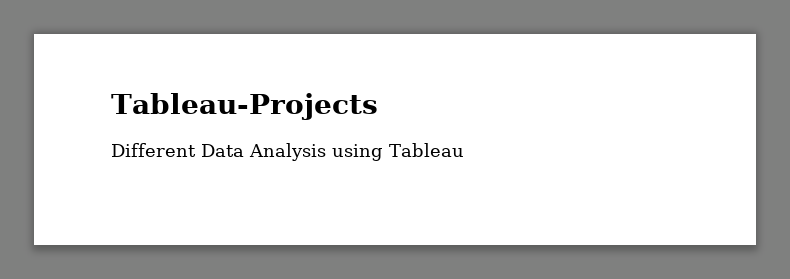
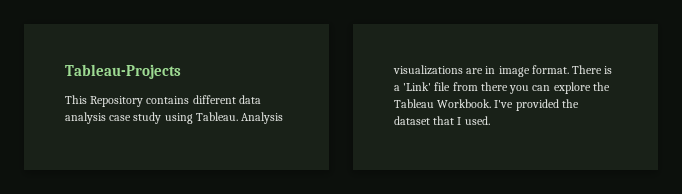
[111,143,464,161] Different Data Analysis using Tableau -> [65,95,261,107] [65,112,284,124] [393,65,613,77] [394,82,610,94] [394,99,579,111] [394,116,490,125] This Repository contains different data analysis case study using Tableau. Analysis visualizations are in image format. There is a 'Link' file from there you can explore the Tableau Workbook. I've provided the dataset that I used.

